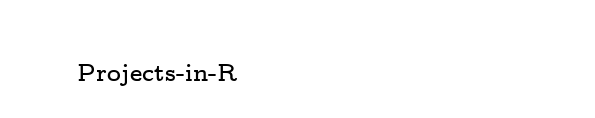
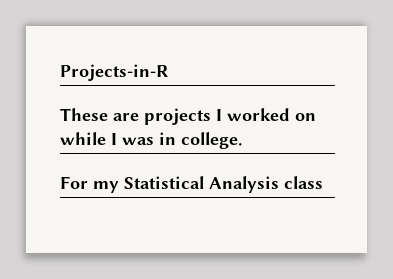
(238, 75) none -> [60,108,316,125] [60,132,242,149] [60,176,323,193] // These are projects I worked on while I was in college. // For my Statistical Analysis class

